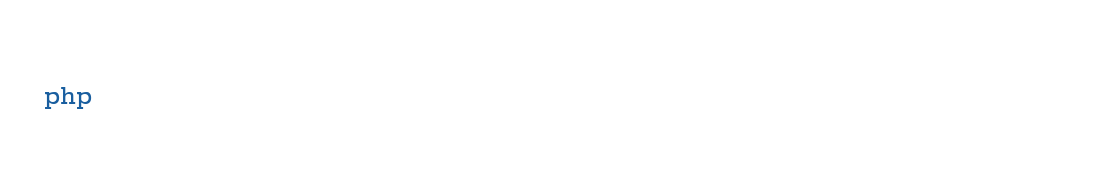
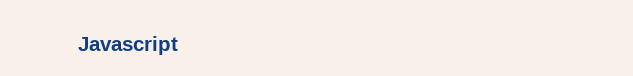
[44,87,92,109] php -> [78,36,178,55] Javascript

